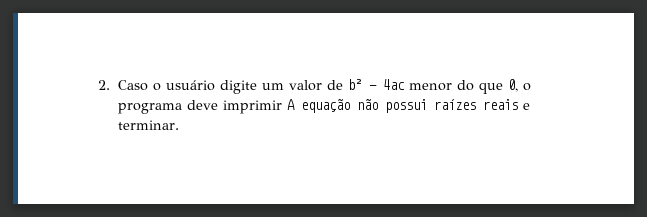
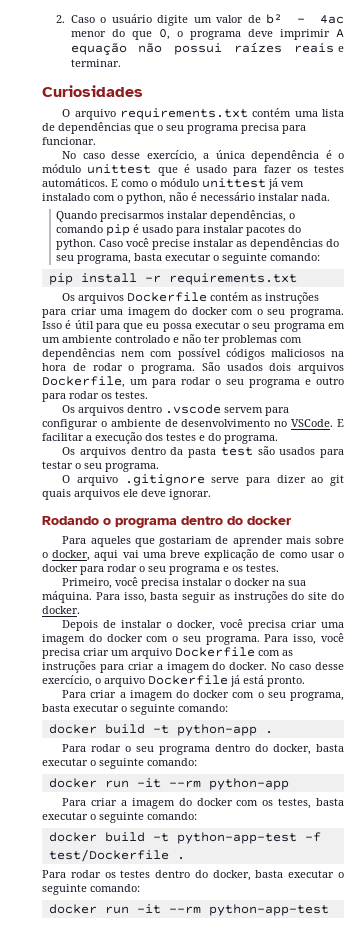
(180, 125) none -> [42,85,143,97] [62,108,344,120] [42,122,306,134] [42,137,96,145] [62,150,344,162] [42,164,344,176] [42,178,304,190] [42,192,330,204] [56,210,296,222] [56,224,302,236] [56,238,340,250] [56,253,321,264] [48,273,297,285] [62,292,320,304] [42,307,344,318] [42,320,345,332] [42,334,302,346] [42,348,344,360] [42,362,344,374] [42,376,344,388] [42,391,148,402] [62,404,290,416] [42,419,344,430] [42,432,278,444] [62,446,344,458] [42,461,159,472] [62,474,344,486] [42,489,211,500] [42,516,291,528] [62,536,344,547] [42,549,344,561] [42,564,279,575] [62,577,307,589] [42,591,344,603] [42,606,80,614] [62,619,344,631] [42,633,344,645] [42,647,293,659] [42,661,344,673] [42,675,305,687] [62,690,344,701] [42,704,228,715] [48,724,273,736] [62,744,344,755] [42,758,197,769] [48,778,289,790] [62,798,344,809] [42,812,197,823] [48,832,321,844] [48,849,185,862] [42,870,344,881] [42,884,140,895] [48,904,329,916] // Curiosidades // O arquivo requirements.txt contém uma lista de dependências que o seu programa precisa para funcionar. // No caso desse exercício, a única dependência é o módulo unittest que é usado para fazer os testes automáticos. E como o módulo unittest já vem instalado com o python, não é necessário instalar nada. // Quando precisarmos instalar dependências, o comando pip é usado para instalar pacotes do python. Caso você precise instalar as dependências do seu programa, basta executar o seguinte comando: // pip install -r requirements.txt // Os arquivos Dockerfile contém as instruções para criar uma imagem do docker com o seu programa. Isso é útil para que eu possa executar o seu programa em um ambiente controlado e não ter problemas com dependências nem com possível códigos maliciosos na hora de rodar o programa. São usados dois arquivos Dockerfile, um para rodar o seu programa e outro para rodar os testes. // Os arquivos dentro .vscode servem para configurar o ambiente de desenvolvimento no VSCode. E facilitar a execução dos testes e do programa. // Os arquivos dentro da pasta test são usados para testar o seu programa. // O arquivo .gitignore serve para dizer ao git quais arquivos ele deve ignorar. // Rodando o programa dentro do docker // Para aqueles que gostariam de aprender mais sobre o docker, aqui vai uma breve explicação de como usar o docker para rodar o seu programa e os testes. // Primeiro, você precisa instalar o docker na sua máquina. Para isso, basta seguir as instruções do site do docker. // Depois de instalar o docker, você precisa criar uma imagem do docker com o seu programa. Para isso, você precisa criar um arquivo Dockerfile com as instruções para criar a imagem do docker. No caso desse exercício, o arquivo Dockerfile já está pronto. // Para criar a imagem do docker com o seu programa, basta executar o seguinte comando: // docker build -t python-app . // Para rodar o seu programa dentro do docker, basta executar o seguinte comando: // docker run -it --rm python-app // Para criar a imagem do docker com os testes, basta executar o seguinte comando: // docker build -t python-app-test -f test/Dockerfile . // Para rodar os testes dentro do docker, basta executar o seguinte comando: // docker run -it --rm python-app-test

